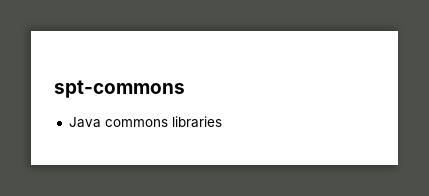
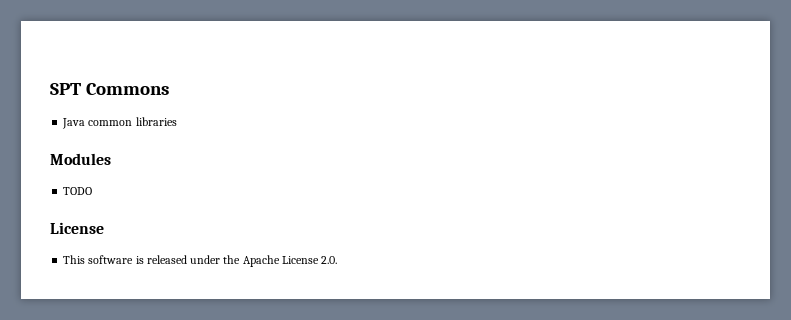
[54,80,185,98] spt-commons -> [50,83,169,95] SPT Commons
[104,119,168,127] commons -> [88,120,133,126] common
(222, 122) none -> [50,153,111,165] [63,187,93,195] [50,222,104,234] [63,255,338,267] // Modules // TODO // License // This software is released under the Apache License 2.0.

